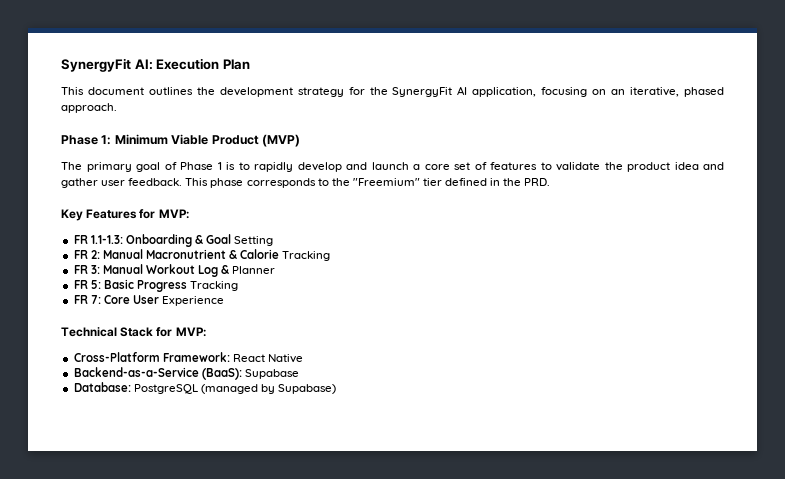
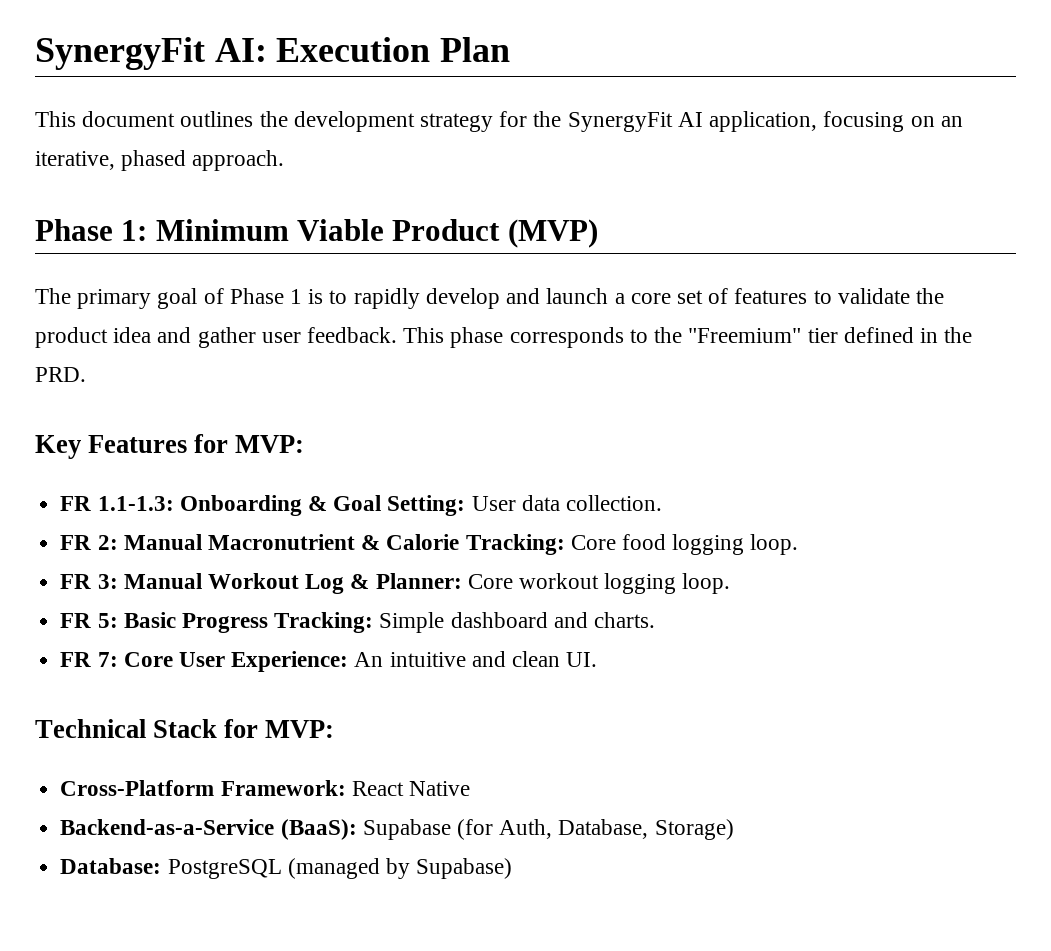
[234,236,274,246] Setting -> [387,495,662,516] Setting: User data collection.
[282,251,331,261] Tracking -> [465,534,799,555] Tracking: Core food logging loop.
[232,266,276,274] Planner -> [375,573,731,594] Planner: Core workout logging loop.
[190,281,239,291] Tracking -> [274,612,655,633] Tracking: Simple dashboard and charts.
[162,296,225,306] Experience -> [231,651,598,672] Experience: An intuitive and clean UI.
(299, 374) none -> [456,819,734,840] (for Auth, Database, Storage)

